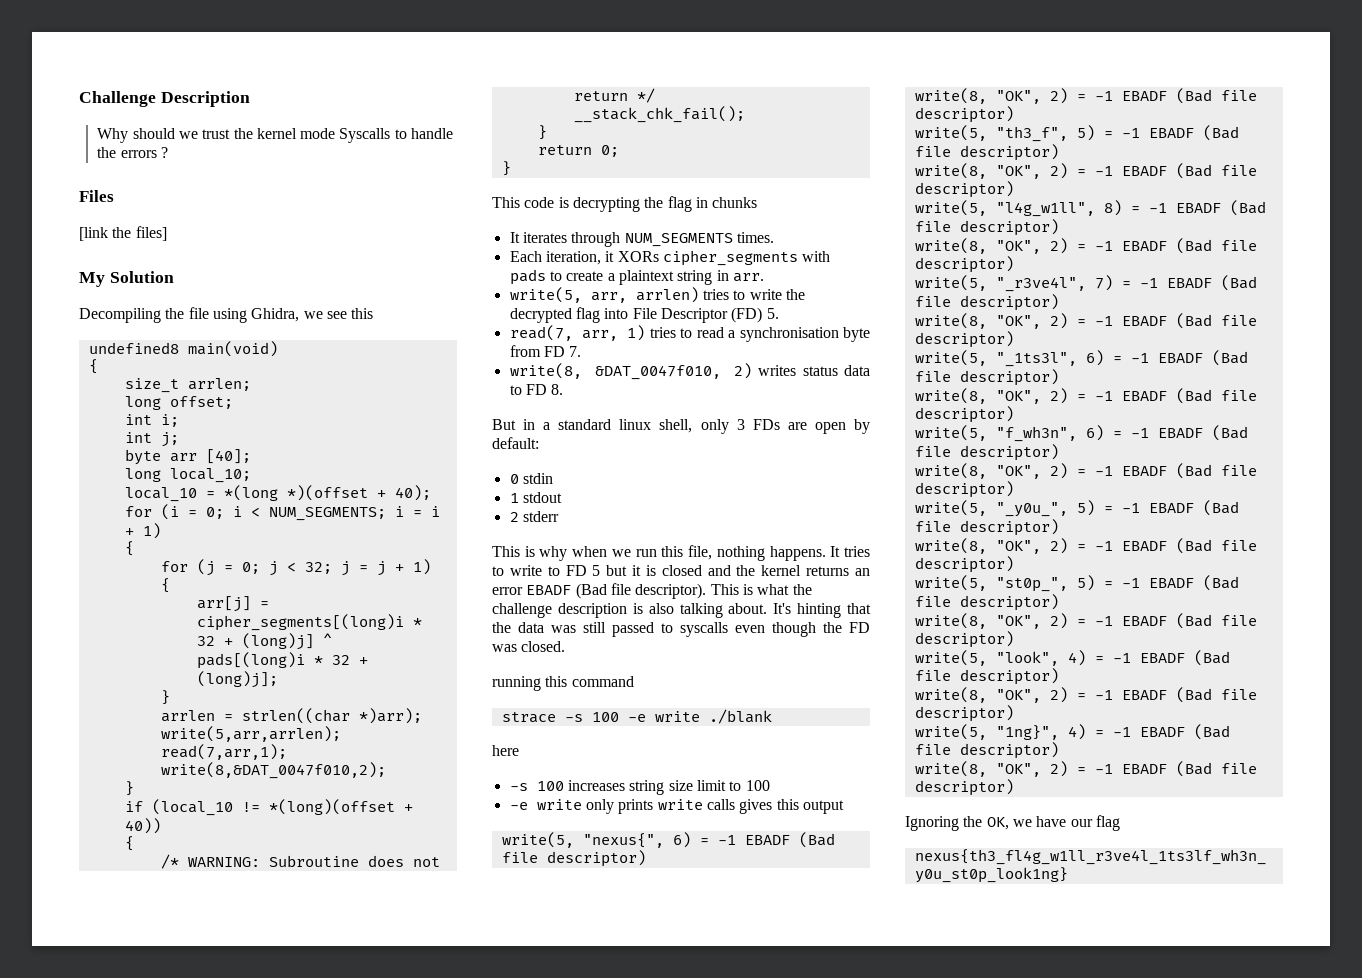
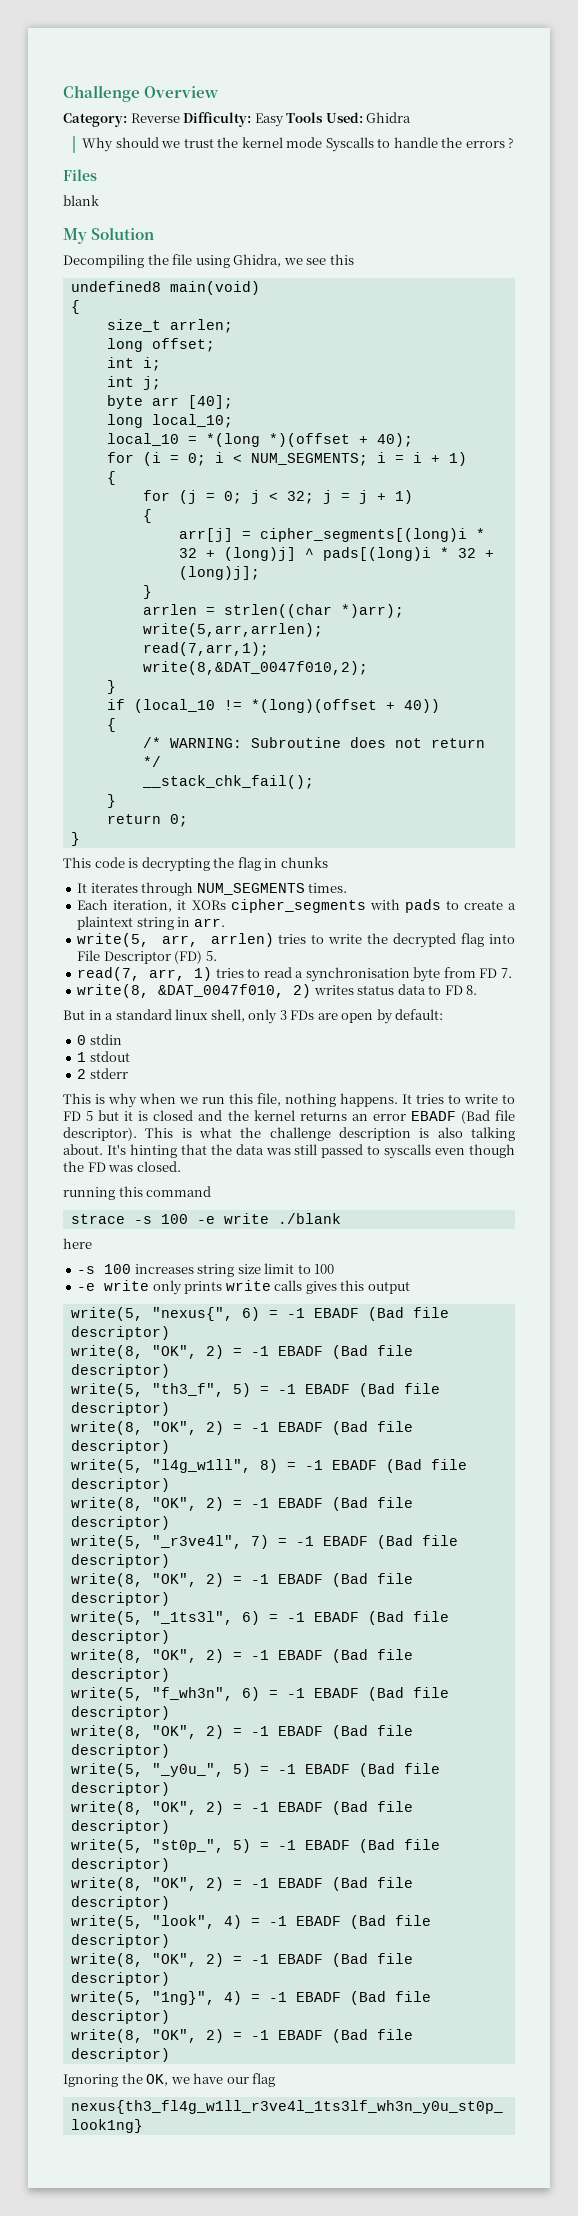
[160,91,250,107] Description -> [144,86,220,98] [63,112,412,127] Overview // Category: Reverse Difficulty: Easy Tools Used: Ghidra
[79,226,167,241] [link the files] -> [63,195,99,206] blank

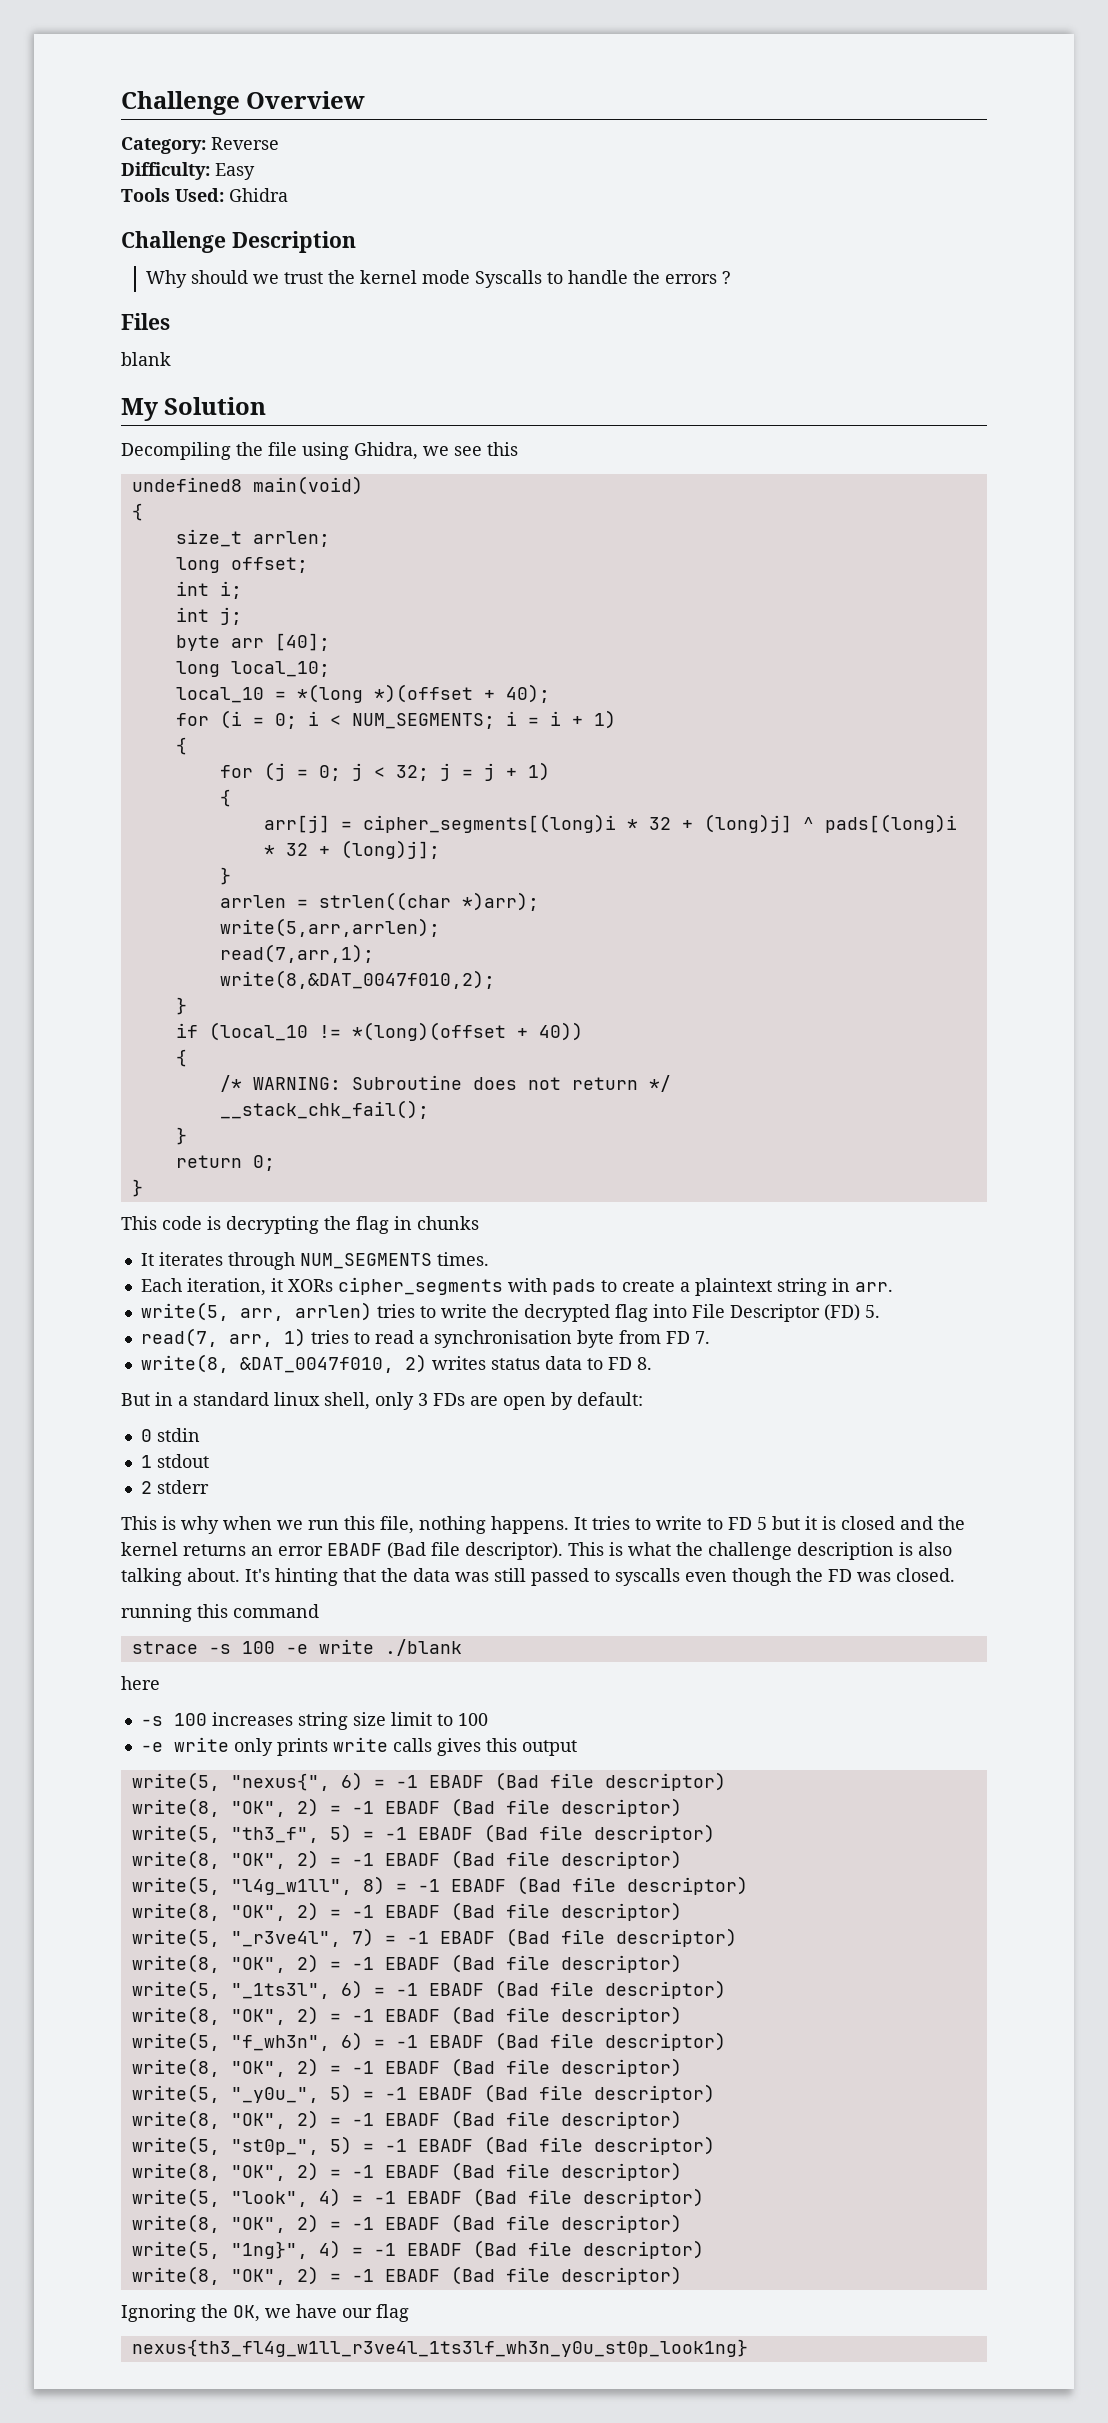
(180, 118) none -> (279, 143) //
(284, 120) none -> (255, 171) //
(412, 117) none -> [121,231,356,253] // Challenge Description

